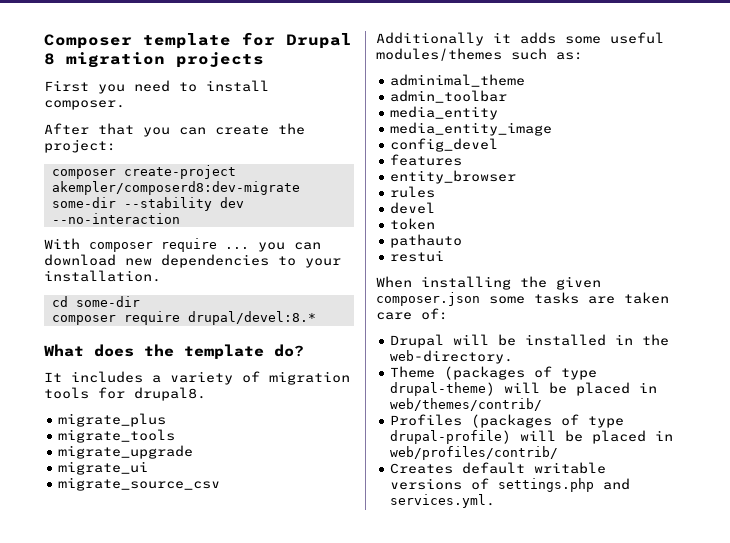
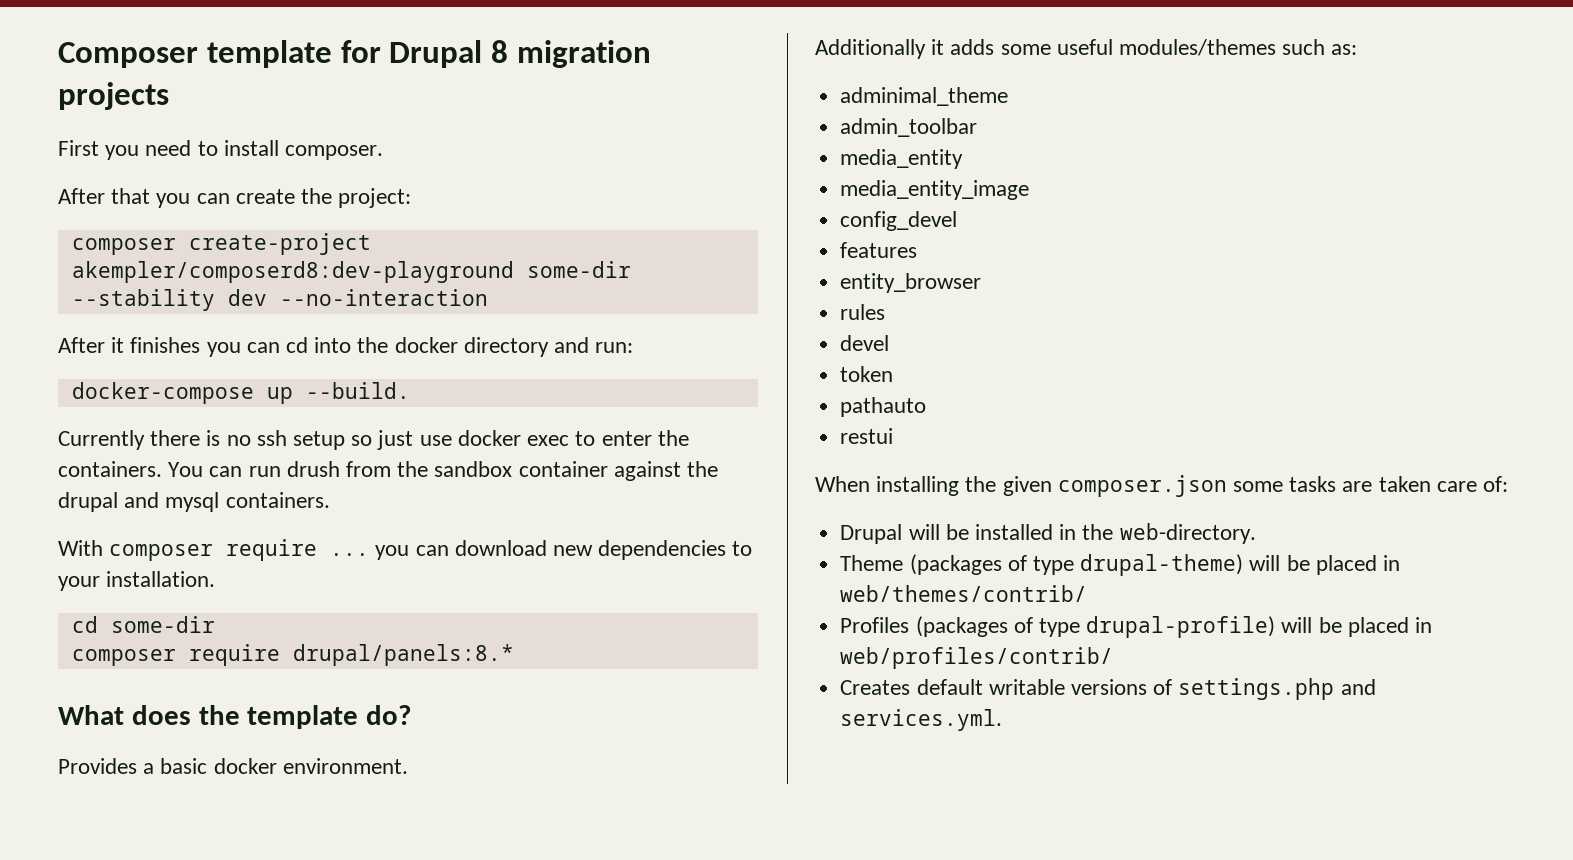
[51,181,300,195] akempler/composerd8:dev-migrate -> [71,261,514,283] akempler/composerd8:dev-playground
(180, 218) none -> [58,337,634,357] [71,382,410,404] [58,430,689,450] [58,461,719,481] [58,492,330,512] // After it finishes you can cd into the docker directory and run: // docker-compose up --build. // Currently there is no ssh setup so just use docker exec to enter the containers. You can run drush from the sandbox container against the drupal and mysql containers.
[187,311,316,325] drupal/devel:8.* -> [292,644,514,666] drupal/panels:8.*
[44,371,350,385] [44,387,206,401] [58,413,167,427] [58,429,176,443] [58,445,194,459] [58,461,149,475] [58,477,221,491] It includes a variety of migration tools for drupal8. // migrate_plus // migrate_tools // migrate_upgrade // migrate_ui // migrate_source_csv -> [58,758,408,774] Provides a basic docker environment.

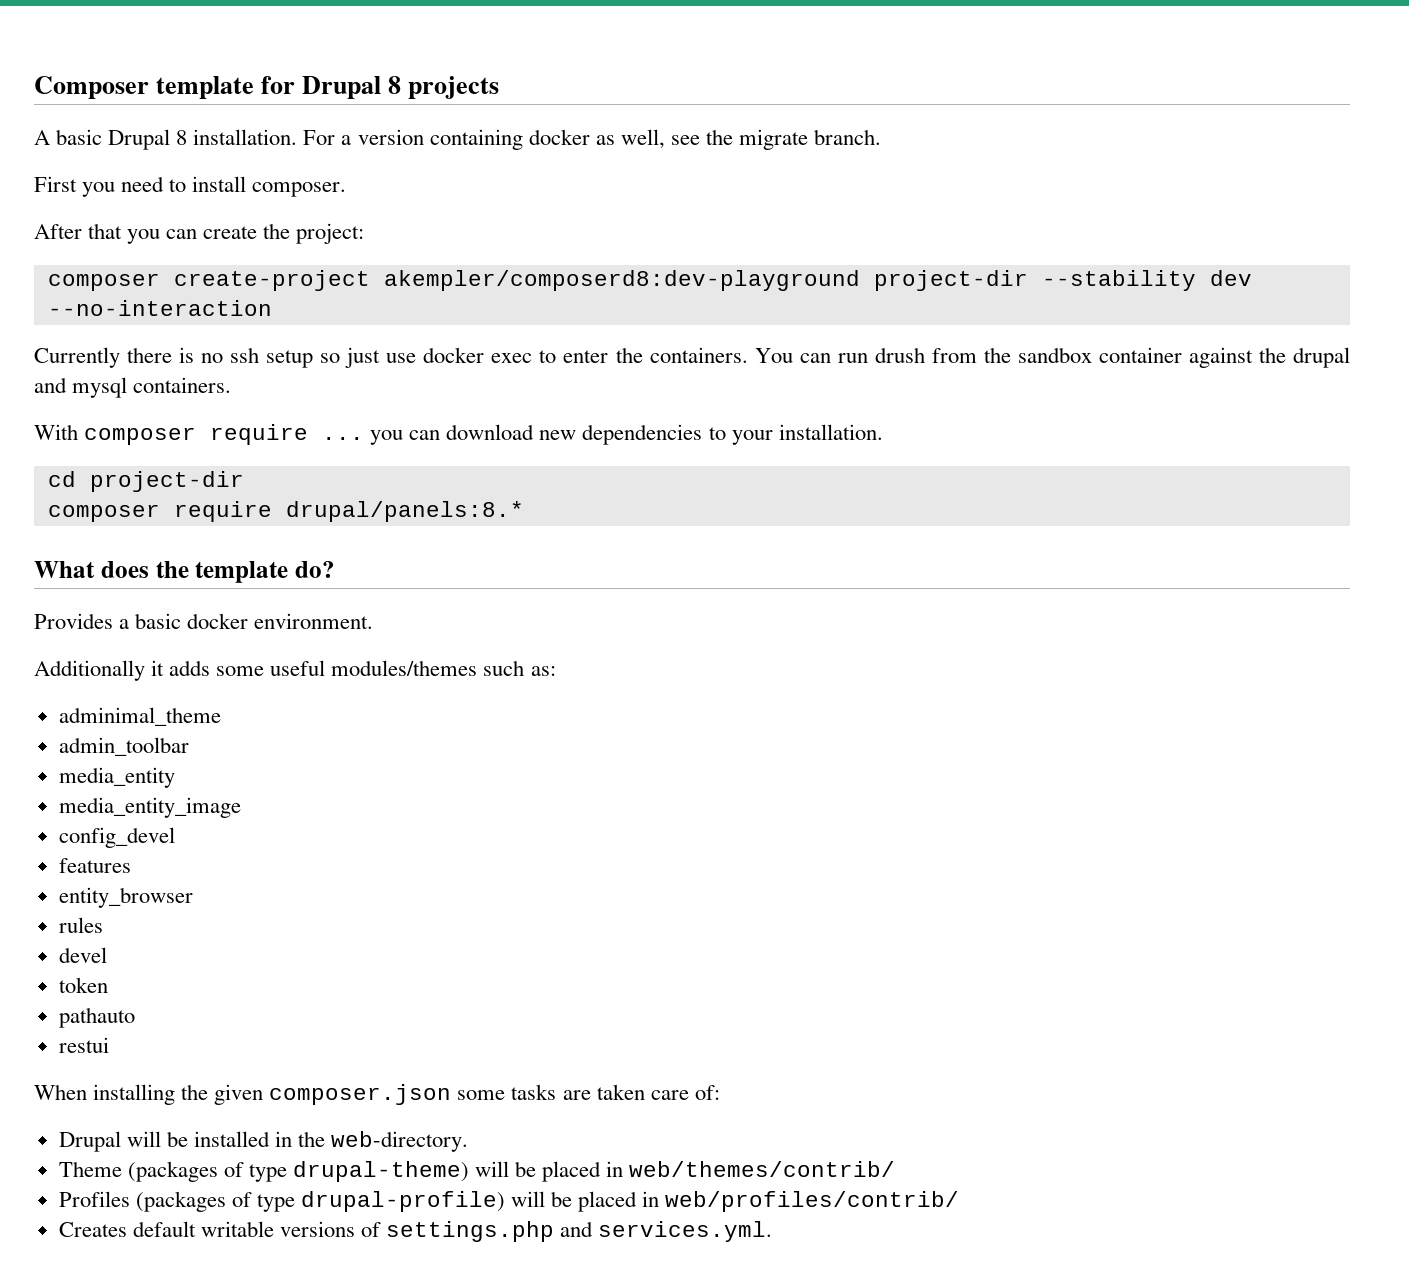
[516,40,651,68] migration -> (402, 85) none
(169, 96) none -> [34,129,882,150] // A basic Drupal 8 installation. For a version containing docker as well, see the migrate branch.
[526,261,631,278] some-dir -> [873,270,1028,291] project-dir
[58,337,634,357] [71,382,410,404] // After it finishes you can cd into the docker directory and run: // docker-compose up --build. -> (272, 308) none
[110,616,215,633] some-dir -> [89,471,244,492] project-dir

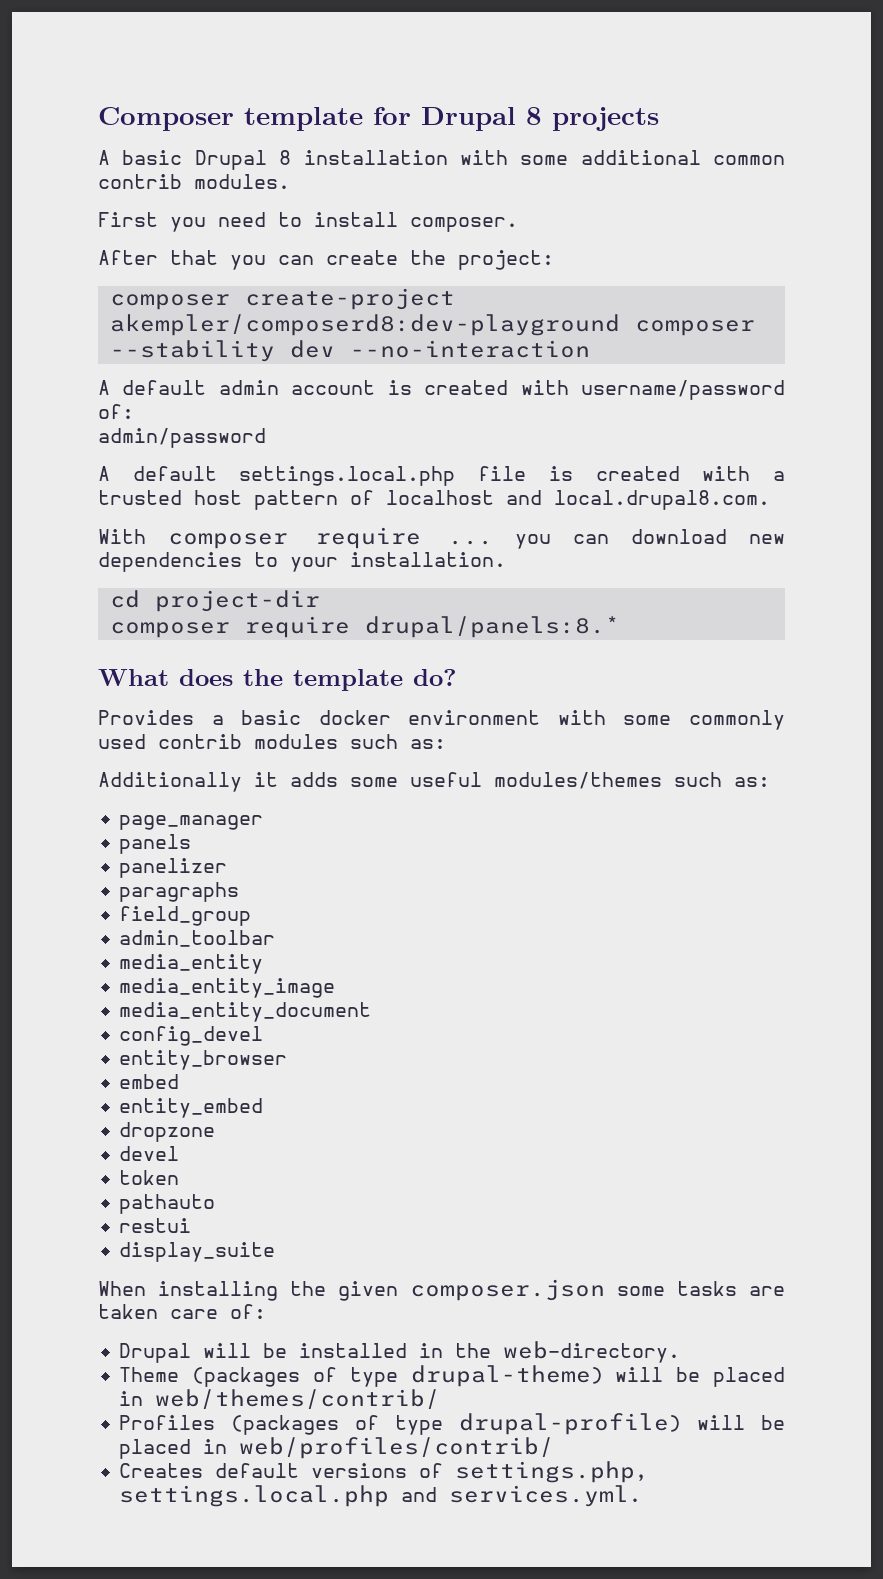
[193,129,882,150] installation. For a version containing docker as well, see the migrate branch. -> [303,150,785,165] [98,174,290,189] installation with some additional common contrib modules.
[873,270,1028,291] project-dir -> [634,320,755,336] composer
[34,347,1350,368] [34,377,232,398] Currently there is no ssh setup so just use docker exec to enter the containers. You can run drush from the sandbox container against the drupal and mysql containers. -> [98,380,785,400] [98,404,134,419] [98,428,266,448] [98,466,785,486] [98,490,770,510] A default admin account is created with username/password of: // admin/password // A default settings.local.php file is created with a trusted host pattern of localhost and local.drupal8.com.
[254,613,374,629] environment. -> [408,710,785,730] [98,734,446,749] environment with some commonly used contrib modules such as:
[58,707,221,726] adminimal_theme -> [119,815,264,830] [119,834,192,854] [119,858,228,878] [119,882,240,902] [119,906,252,926] page_manager // panels // panelizer // paragraphs // field_group
(241, 807) none -> [119,1002,372,1022] // media_entity_document
[58,858,131,873] // features -> (264, 1036) none
[58,917,103,933] rules -> [119,1074,180,1089] [119,1098,264,1118] [119,1122,216,1142] embed // entity_embed // dropzone
(109, 1045) none -> [119,1242,276,1262] // display_suite
[200,1221,274,1237] writable -> (300, 1470) none
[386,1221,555,1242] settings.php -> [455,1461,648,1483] [119,1485,390,1507] settings.php, settings.local.php

